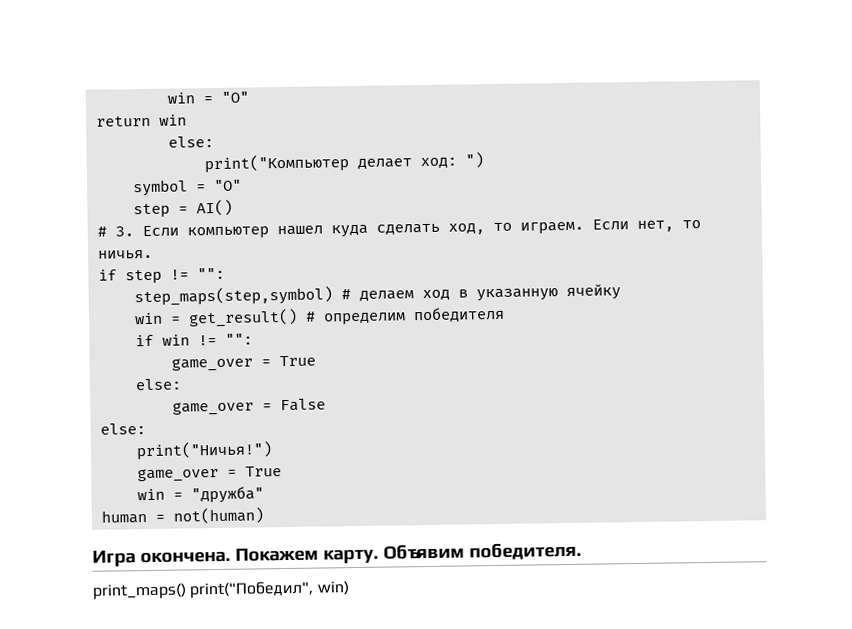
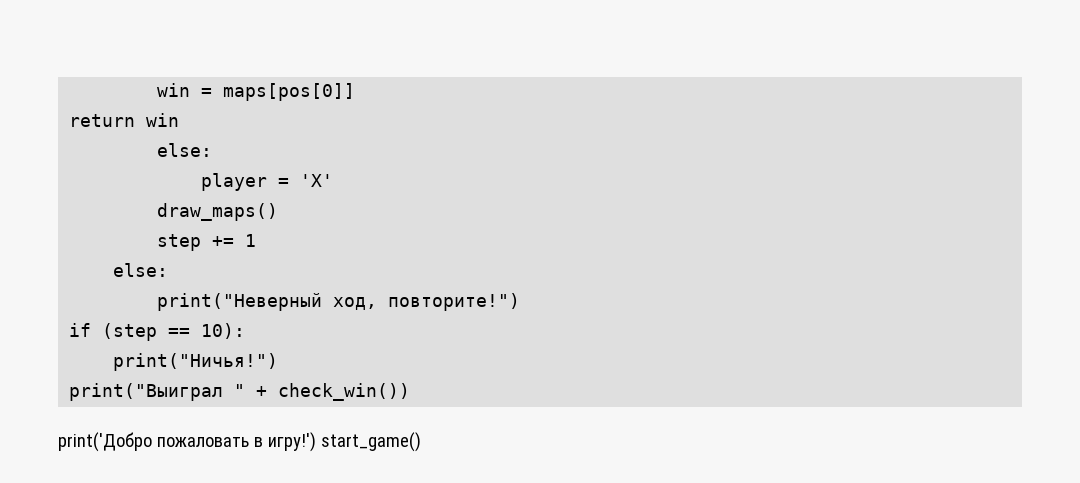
[166,91,249,104] win = "O" -> [157,83,356,101] win = maps[pos[0]]
[203,152,484,174] [132,179,242,197] [132,199,233,219] [96,219,701,240] [97,249,153,259] [97,267,225,285] [133,284,621,307] [133,306,505,328] [134,333,253,347] [170,355,316,372] [134,378,182,391] [171,398,326,416] [99,423,146,435] [135,441,273,461] [136,466,282,483] [136,486,264,504] [100,507,264,525] [92,541,582,567] [92,580,350,600] print("Компьютер делает ход: ") // symbol = "O" // step = AI() // # 3. Если компьютер нашел куда сделать ход, то играем. Если нет, то ничья. // if step != "": // step_maps(step,symbol) # делаем ход в указанную ячейку // win = get_result() # определим победителя // if win != "": // game_over = True // else: // game_over = False // else: // print("Ничья!") // game_over = True // win = "дружба" // human = not(human) // Игра окончена. Покажем карту. Объявим победителя. // print_maps() print("Победил", win) -> [201,173,334,191] [157,203,279,221] [157,234,257,251] [113,263,169,277] [157,293,521,311] [69,323,246,341] [113,353,279,371] [69,383,411,401] [58,432,421,452] player = 'X' // draw_maps() // step += 1 // else: // print("Неверный ход, повторите!") // if (step == 10): // print("Ничья!") // print("Выиграл " + check_win()) // print('Добро пожаловать в игру!') start_game()

